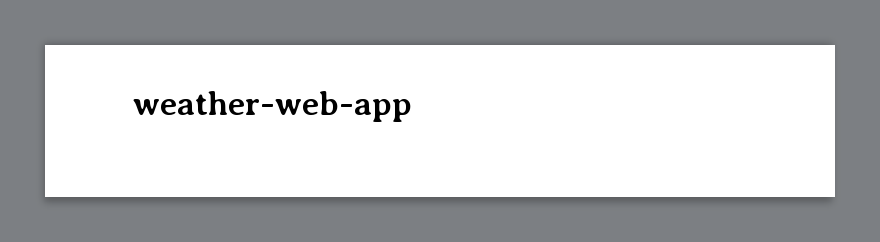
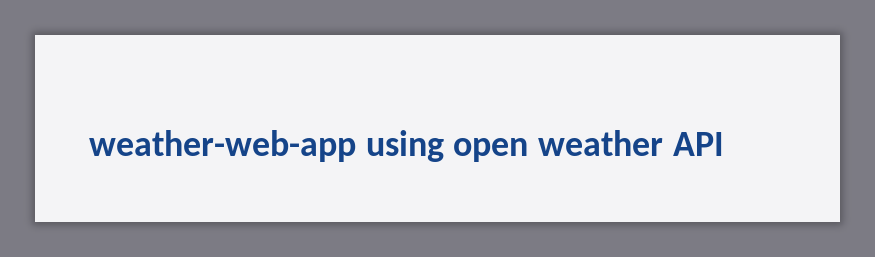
(412, 106) none -> [365,130,724,162] using open weather API

